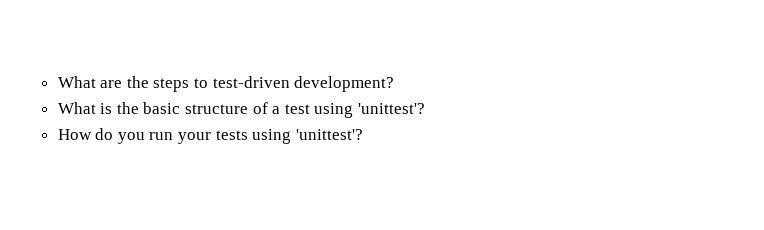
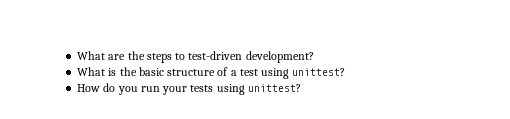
[358,103,426,114] 'unittest'? -> [292,68,346,76] unittest?
[295,129,363,140] 'unittest'? -> [247,84,301,92] unittest?

